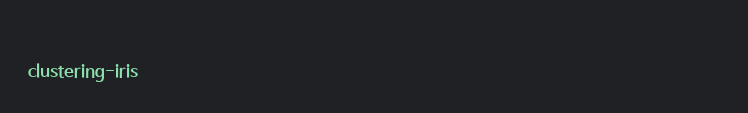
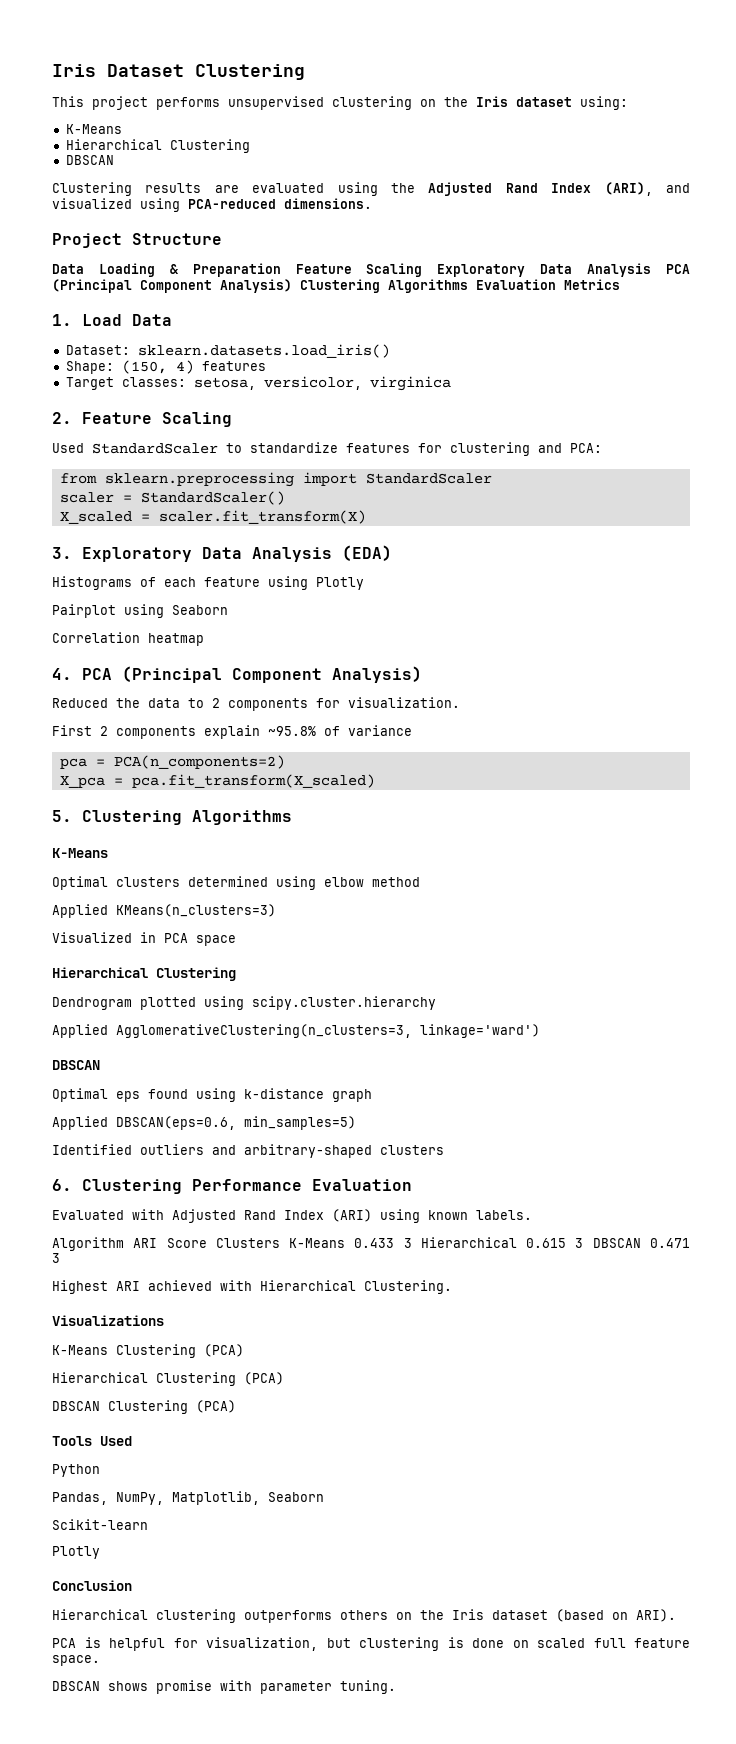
[28,63,138,82] clustering-iris -> [52,64,305,80] [52,96,628,110] [65,124,122,134] [65,139,250,153] [65,155,114,165] [52,182,690,196] [52,198,372,212] [52,233,222,248] [52,263,691,277] [52,279,620,293] [52,314,172,326] [65,344,390,358] [65,360,266,374] [65,376,451,391] [52,412,232,427] [52,442,602,456] [59,472,492,487] [59,491,285,505] [59,510,366,524] [52,545,392,562] [52,576,364,590] [52,604,228,618] [52,632,204,646] [52,666,422,683] [52,697,460,711] [52,725,412,739] [59,755,285,769] [59,774,375,788] [52,810,292,825] [52,848,108,858] [52,876,420,890] [52,904,276,918] [52,932,236,946] [52,967,236,981] [52,996,436,1010] [52,1024,540,1038] [52,1060,100,1070] [52,1088,372,1102] [52,1116,356,1130] [52,1144,444,1158] [52,1179,412,1194] [52,1209,532,1223] [52,1237,690,1251] [52,1253,60,1263] [52,1280,452,1294] [52,1315,164,1326] [52,1344,244,1358] [52,1372,284,1386] [52,1400,236,1414] [52,1436,132,1446] [52,1464,100,1477] [52,1491,324,1505] [52,1519,148,1530] [52,1546,100,1559] [52,1580,132,1591] [52,1609,676,1623] [52,1637,690,1651] [52,1655,100,1666] [52,1680,396,1694] Iris Dataset Clustering // This project performs unsupervised clustering on the Iris dataset using: // K-Means // Hierarchical Clustering // DBSCAN // Clustering results are evaluated using the Adjusted Rand Index (ARI), and visualized using PCA-reduced dimensions. // Project Structure // Data Loading & Preparation Feature Scaling Exploratory Data Analysis PCA (Principal Component Analysis) Clustering Algorithms Evaluation Metrics // 1. Load Data // Dataset: sklearn.datasets.load_iris() // Shape: (150, 4) features // Target classes: setosa, versicolor, virginica // 2. Feature Scaling // Used StandardScaler to standardize features for clustering and PCA: // from sklearn.preprocessing import StandardScaler // scaler = StandardScaler() // X_scaled = scaler.fit_transform(X) // 3. Exploratory Data Analysis (EDA) // Histograms of each feature using Plotly // Pairplot using Seaborn // Correlation heatmap // 4. PCA (Principal Component Analysis) // Reduced the data to 2 components for visualization. // First 2 components explain ~95.8% of variance // pca = PCA(n_components=2) // X_pca = pca.fit_transform(X_scaled) // 5. Clustering Algorithms // K-Means // Optimal clusters determined using elbow method // Applied KMeans(n_clusters=3) // Visualized in PCA space // Hierarchical Clustering // Dendrogram plotted using scipy.cluster.hierarchy // Applied AgglomerativeClustering(n_clusters=3, linkage='ward') // DBSCAN // Optimal eps found using k-distance graph // Applied DBSCAN(eps=0.6, min_samples=5) // Identified outliers and arbitrary-shaped clusters // 6. Clustering Performance Evaluation // Evaluated with Adjusted Rand Index (ARI) using known labels. // Algorithm ARI Score Clusters K-Means 0.433 3 Hierarchical 0.615 3 DBSCAN 0.471 3 // Highest ARI achieved with Hierarchical Clustering. // Visualizations // K-Means Clustering (PCA) // Hierarchical Clustering (PCA) // DBSCAN Clustering (PCA) // Tools Used // Python // Pandas, NumPy, Matplotlib, Seaborn // Scikit-learn // Plotly // Conclusion // Hierarchical clustering outperforms others on the Iris dataset (based on ARI). // PCA is helpful for visualization, but clustering is done on scaled full feature space. // DBSCAN shows promise with parameter tuning.

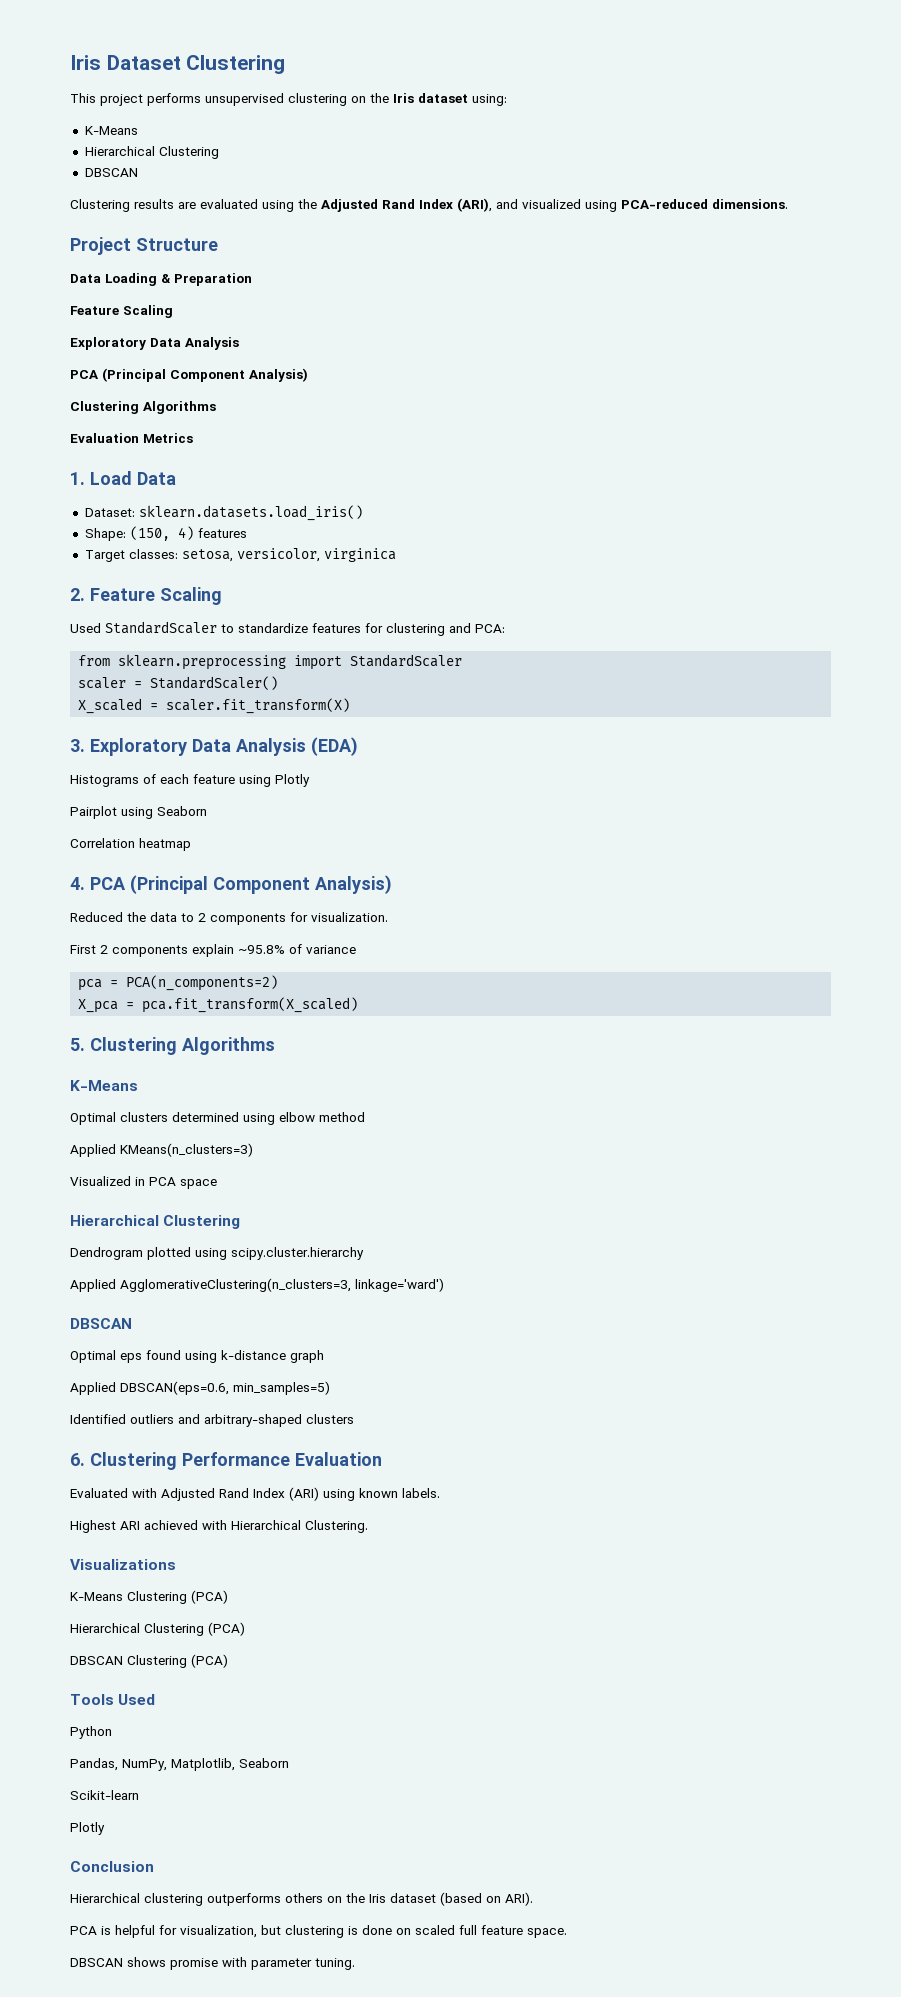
[295,263,691,277] [52,279,468,293] Feature Scaling Exploratory Data Analysis PCA (Principal Component Analysis) Clustering Algorithms -> [70,305,173,318] [70,337,239,350] [70,368,308,382] [70,401,216,414] // Feature Scaling // Exploratory Data Analysis // PCA (Principal Component Analysis) // Clustering Algorithms //
[52,1237,690,1251] [52,1253,60,1263] // Algorithm ARI Score Clusters K-Means 0.433 3 Hierarchical 0.615 3 DBSCAN 0.471 3 -> (440, 1493) none

